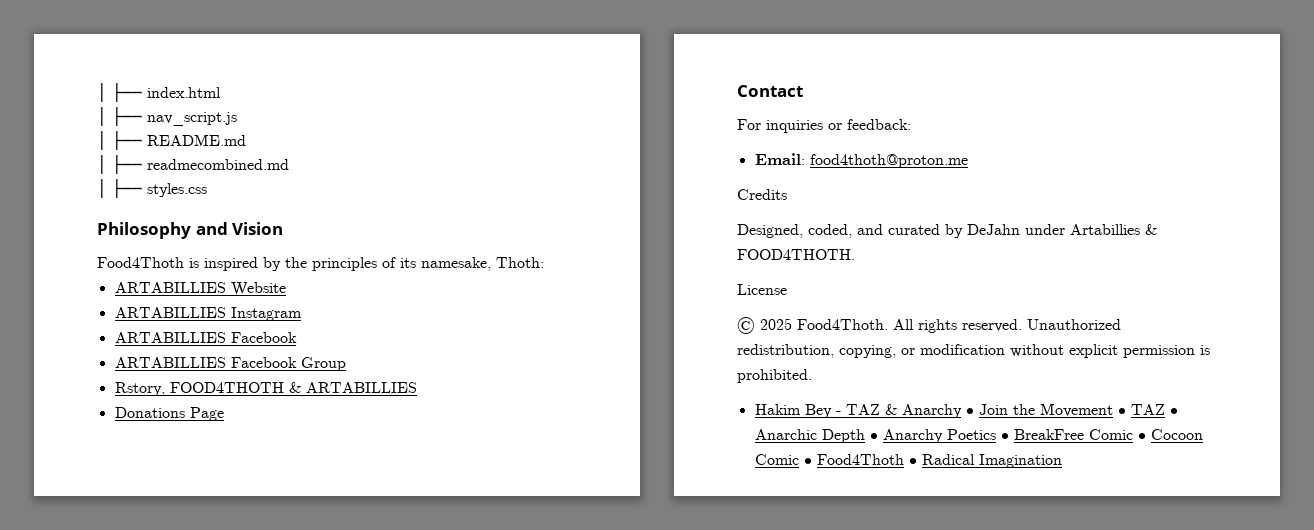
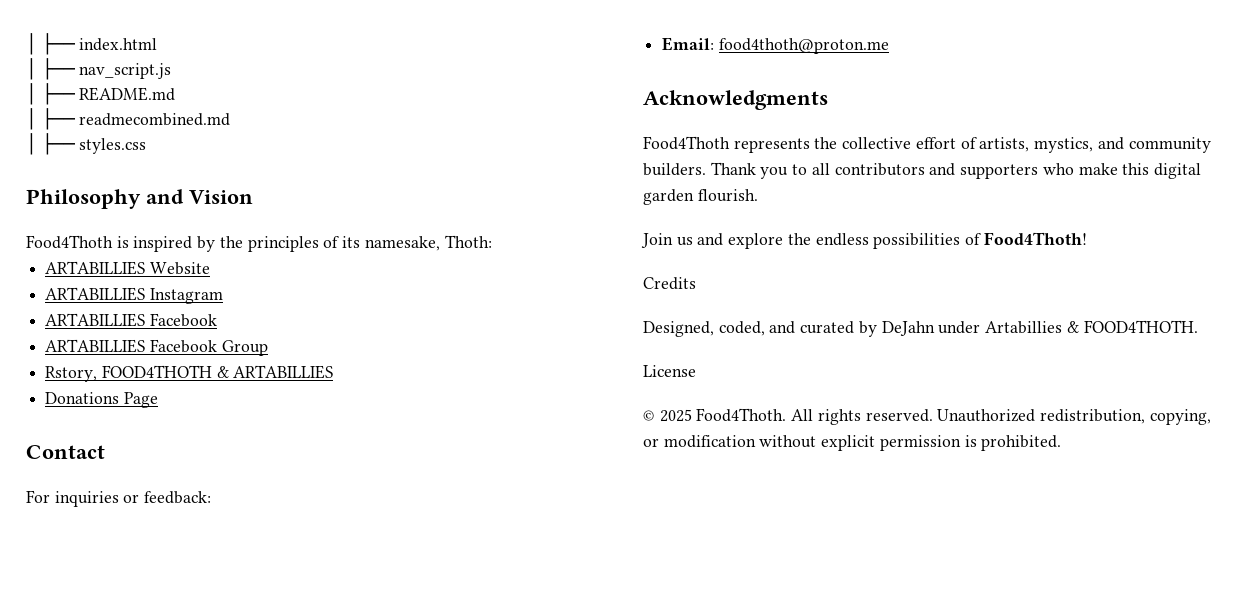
(968, 161) none -> [643,90,828,110] [643,136,1211,153] [643,162,1201,179] [643,189,758,205] [641,232,1087,249] // Acknowledgments // Food4Thoth represents the collective effort of artists, mystics, and community builders. Thank you to all contributors and supporters who make this digital garden flourish. // Join us and explore the endless possibilities of Food4Thoth!
[754,403,1178,418] [754,429,1203,443] [754,454,1062,468] // Hakim Bey - TAZ & Anarchy • Join the Movement • TAZ • Anarchic Depth • Anarchy Poetics • BreakFree Comic • Cocoon Comic • Food4Thoth • Radical Imagination -> (1062, 443) none

